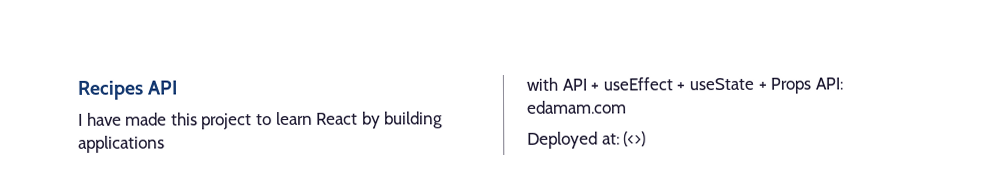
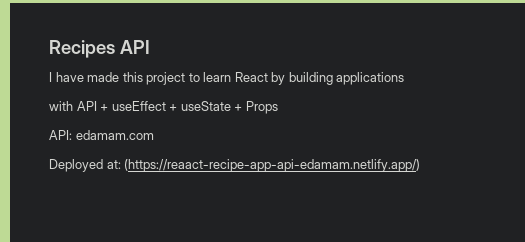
(812, 85) none -> (278, 107) //
[623,131,647,147] (<>) -> [124,159,421,172] (https://reaact-recipe-app-api-edamam.netlify.app/)

